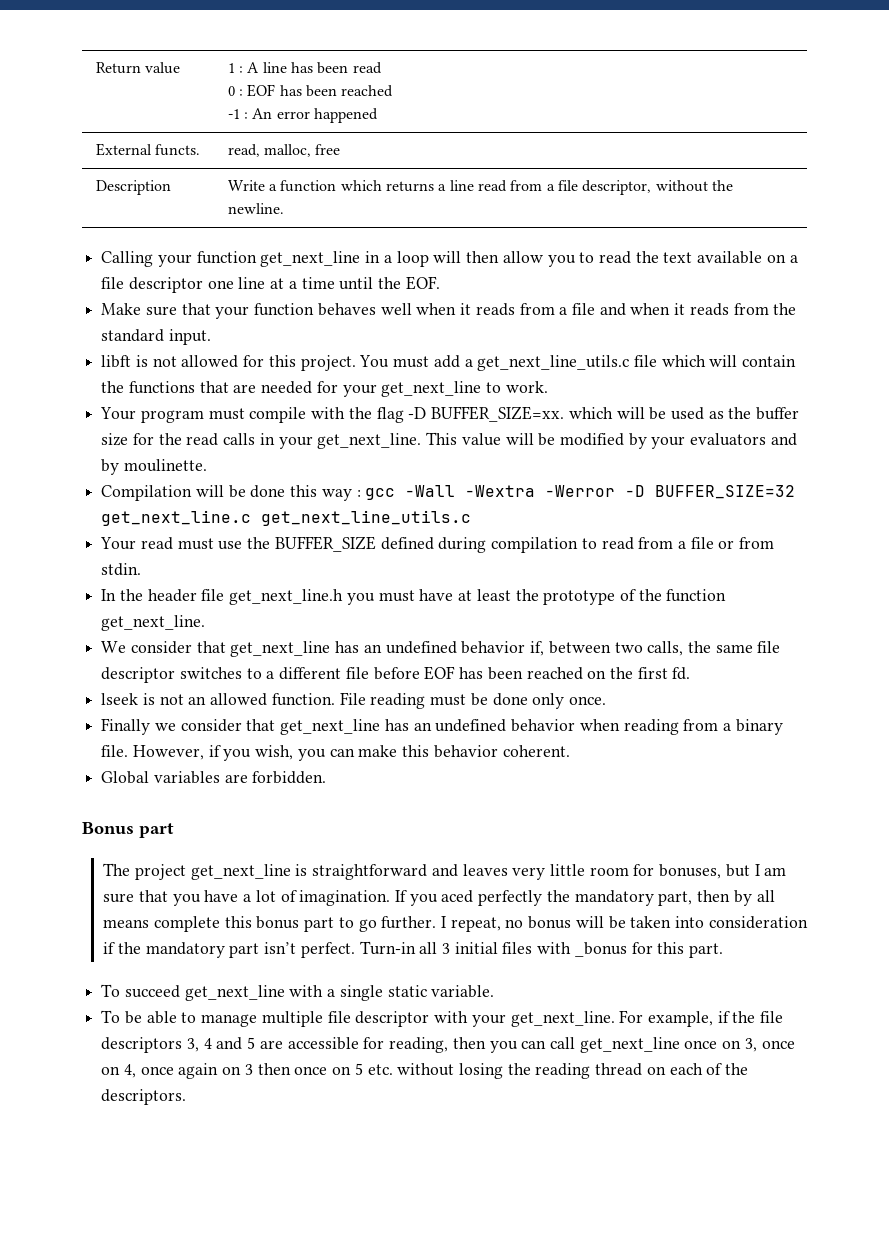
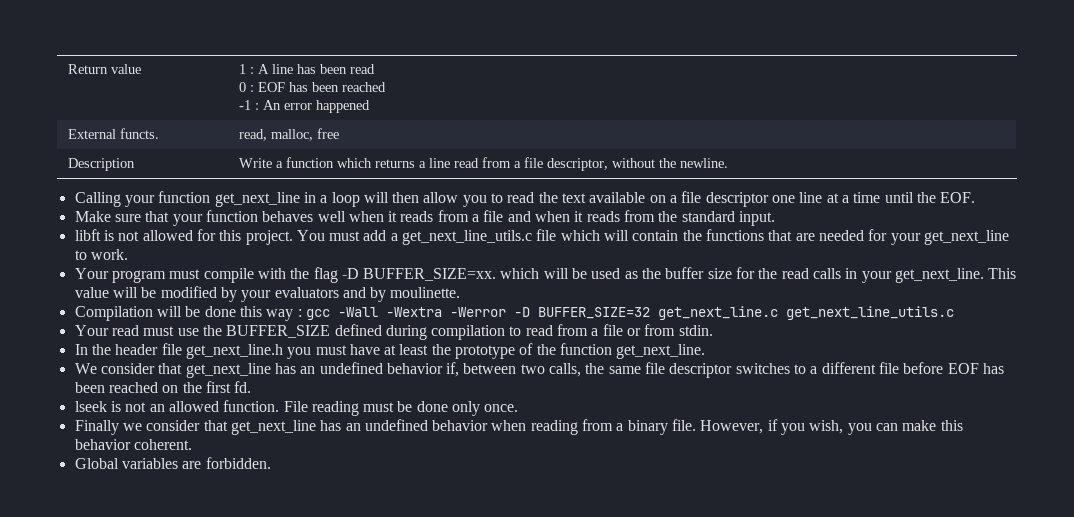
[82,822,174,838] [103,863,787,880] [103,890,775,906] [103,916,808,932] [103,941,724,958] [101,984,495,1001] [101,1010,784,1027] [101,1037,795,1053] [101,1063,749,1079] [101,1089,187,1105] // Bonus part // The project get_next_line is straightforward and leaves very little room for bonuses, but I am sure that you have a lot of imagination. If you aced perfectly the mandatory part, then by all means complete this bonus part to go further. I repeat, no bonus will be taken into consideration if the mandatory part isn’t perfect. Turn-in all 3 initial files with _bonus for this part. // To succeed get_next_line with a single static variable. // To be able to manage multiple file descriptor with your get_next_line. For example, if the file descriptors 3, 4 and 5 are accessible for reading, then you can call get_next_line once on 3, once on 4, once again on 3 then once on 5 etc. without losing the reading thread on each of the descriptors. -> (271, 463) none

